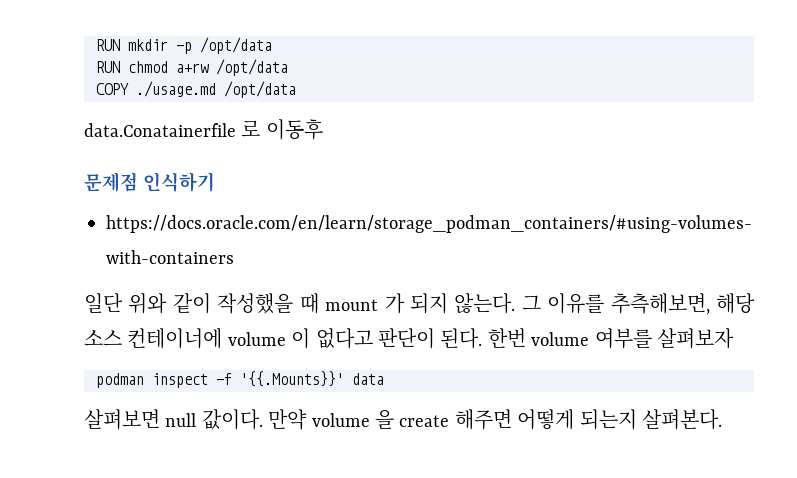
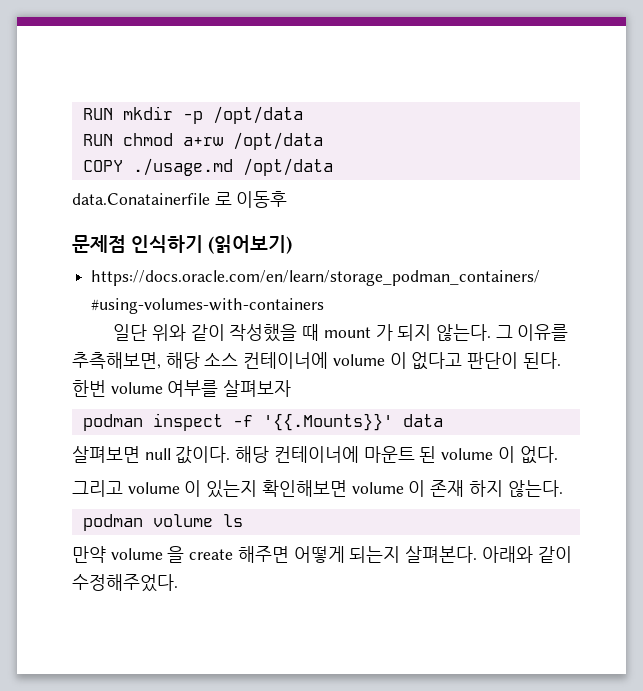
(215, 182) none -> [208,235,293,254] (읽어보기)
(263, 419) none -> [235,446,558,464] [72,480,563,498] [82,514,243,531] 해당 컨테이너에 마운트 된 volume 이 없다. // 그리고 volume 이 있는지 확인해보면 volume 이 존재 하지 않는다. // podman volume ls //
(722, 419) none -> [481,546,572,563] [72,574,178,592] 아래와 같이 수정해주었다.

